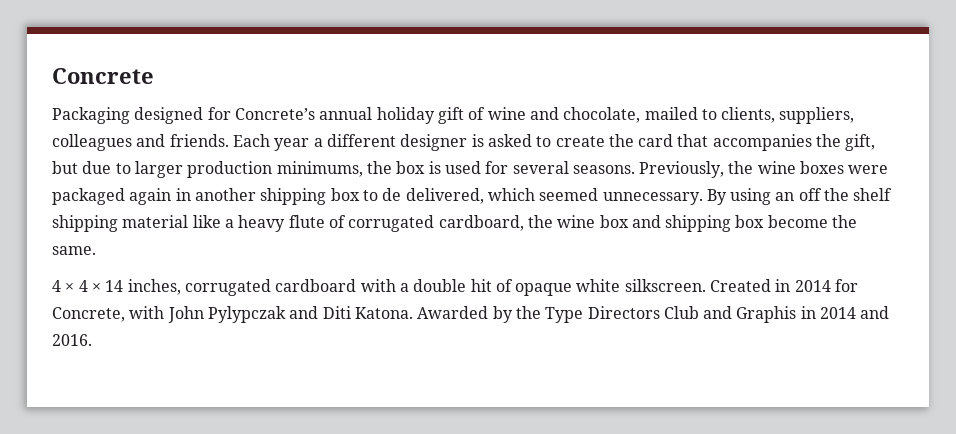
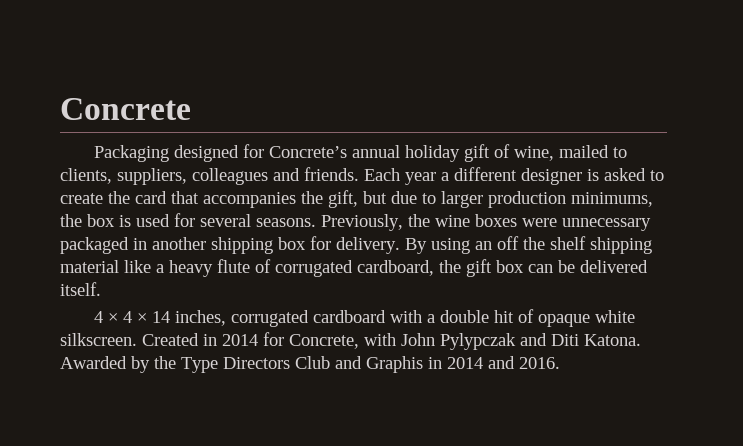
[487,107,641,123] wine and chocolate, -> [514,146,555,161] wine,
[52,188,172,205] packaged again -> [562,218,651,231] [60,237,129,254] unnecessary packaged
[362,188,703,205] to de delivered, which seemed unnecessary. -> [310,236,400,254] for delivery.
[557,215,858,232] [52,246,96,255] wine box and shipping box become the same. -> [466,259,648,277] [60,282,101,296] gift box can be delivered itself.

